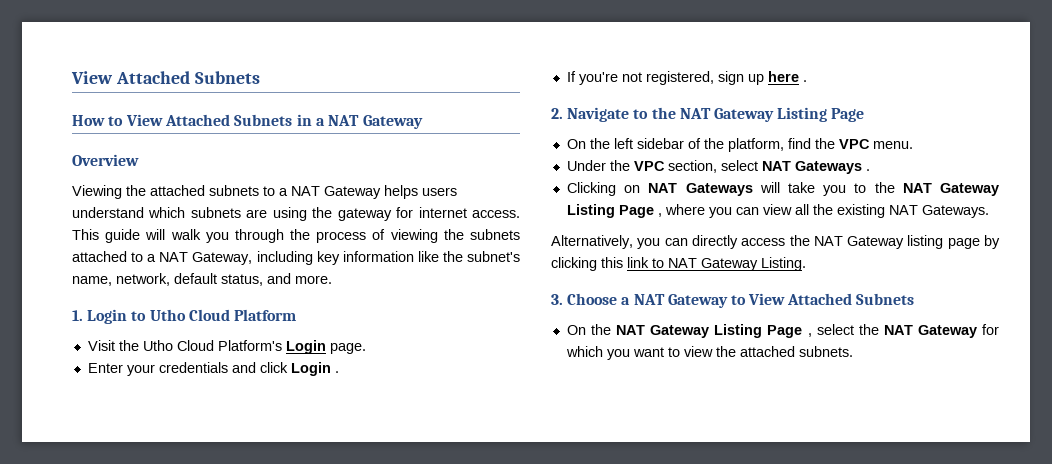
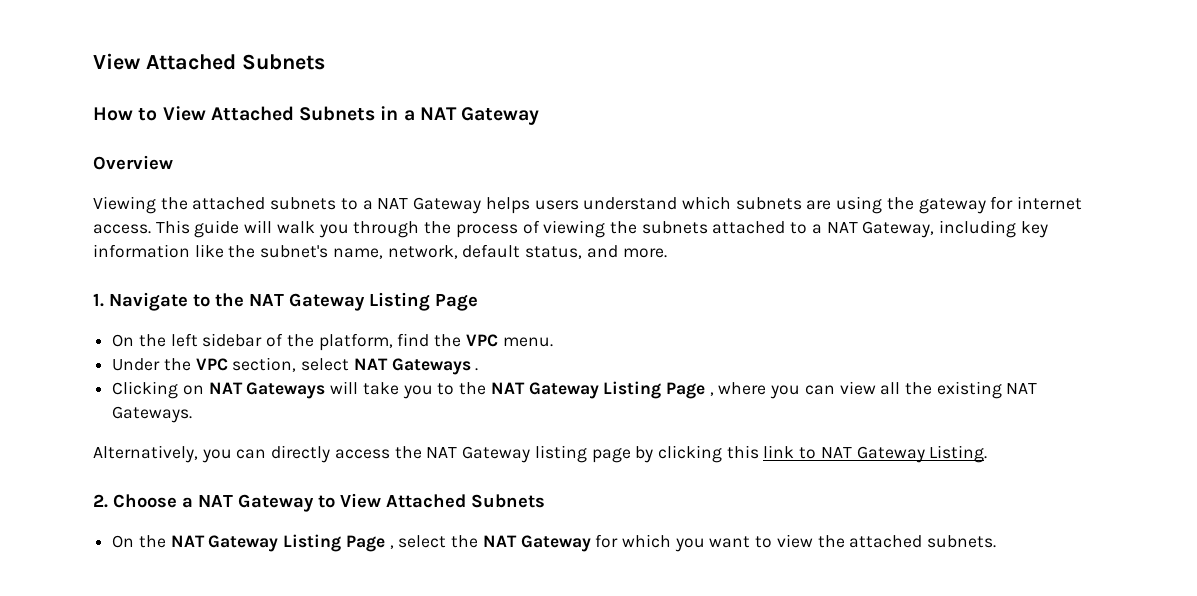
[87,309,296,324] [87,340,366,354] [87,362,339,376] [566,71,807,85] [551,108,563,119] Login to Utho Cloud Platform // Visit the Utho Cloud Platform's Login page. // Enter your credentials and click Login . // If you're not registered, sign up here . // 2. -> (104, 300) none
[551,294,563,305] 3. -> [93,494,108,508] 2.

